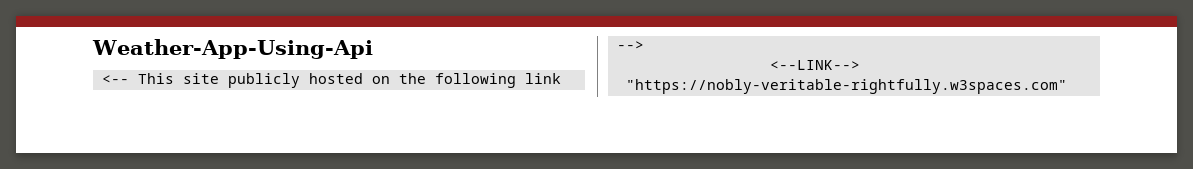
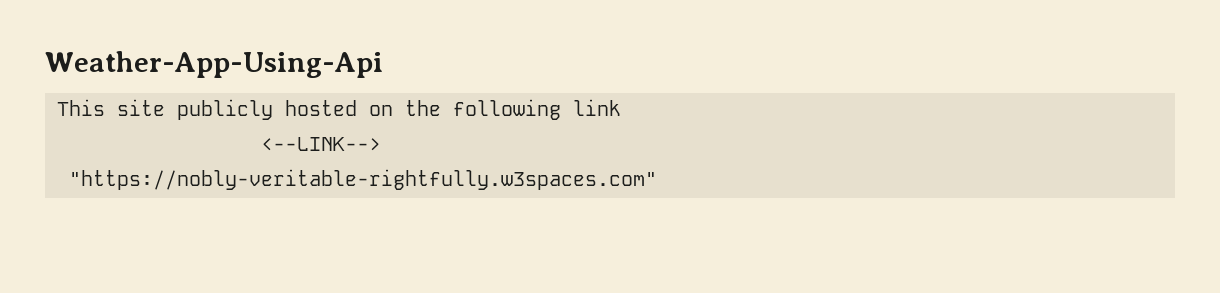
[101,75,129,84] <-- -> (383, 64) none
[616,41,644,50] --> -> (622, 107) none

